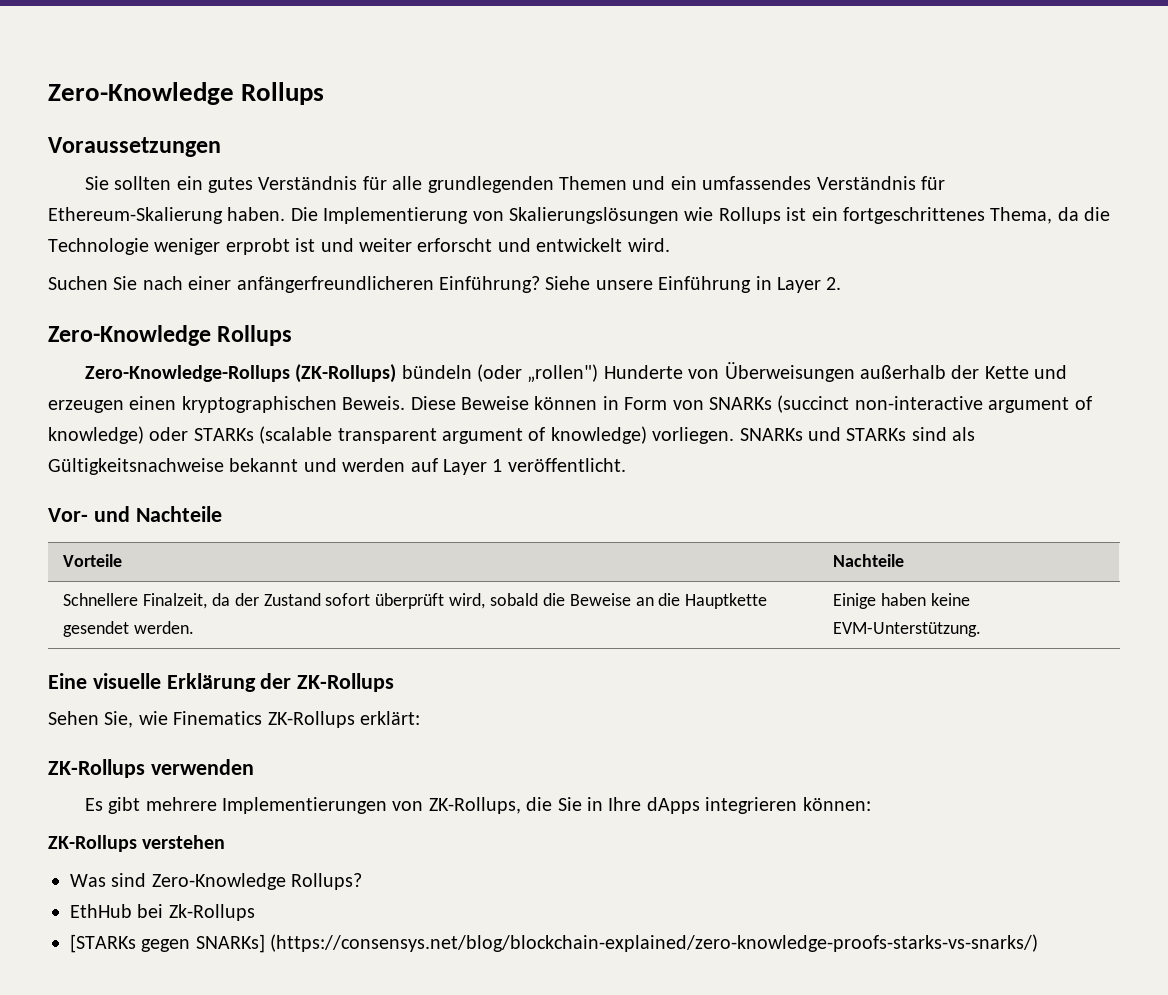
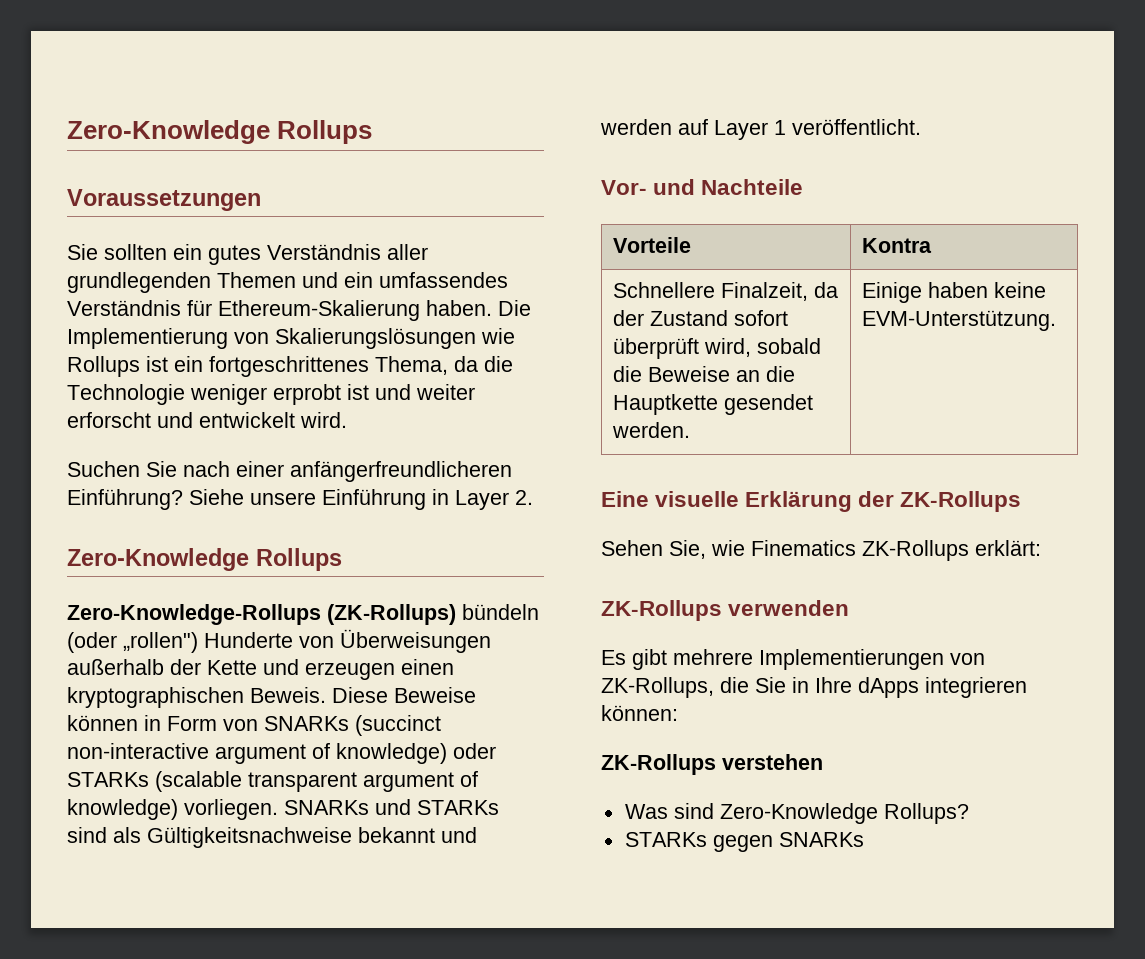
[362,176,423,190] für alle -> [387,244,428,260] aller
[833,554,905,567] Nachteile -> [861,238,932,253] Kontra
[70,904,255,921] [70,934,1039,953] EthHub bei Zk-Rollups // [STARKs gegen SNARKs] (https://consensys.net/blog/blockchain-explained/zero-knowledge-proofs-starks-vs-snarks/) -> [624,832,864,852] STARKs gegen SNARKs

